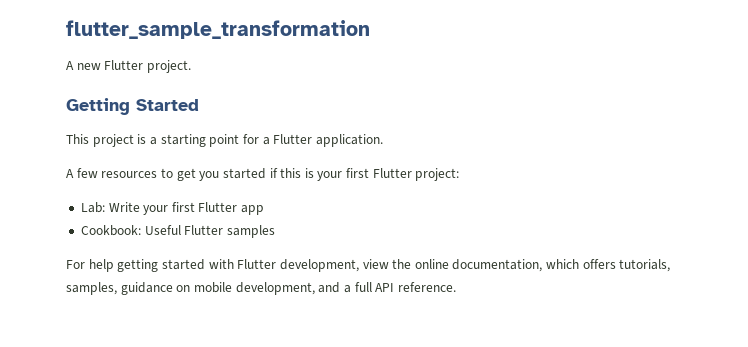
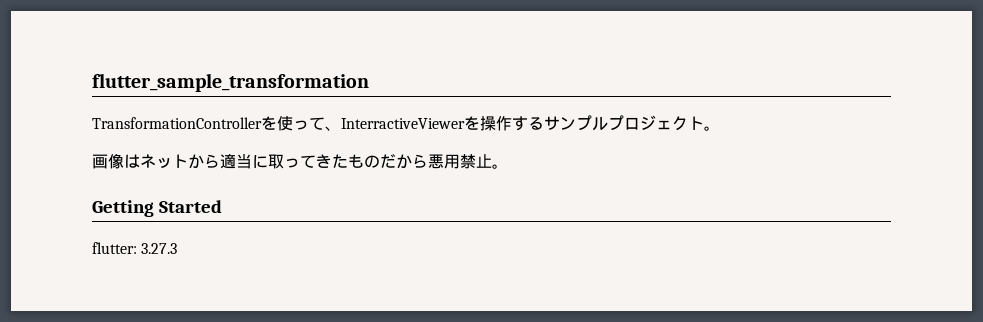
[66,60,191,73] [66,98,199,115] [66,134,383,147] [66,168,460,181] [80,202,265,215] [80,225,275,238] [66,259,671,272] [66,282,456,295] A new Flutter project. // Getting Started // This project is a starting point for a Flutter application. // A few resources to get you started if this is your first Flutter project: // Lab: Write your first Flutter app // Cookbook: Useful Flutter samples // For help getting started with Flutter development, view the online documentation, which offers tutorials, samples, guidance on mobile development, and a full API reference. -> [92,115,720,131] [92,153,508,169] [92,200,222,217] [92,242,178,254] TransformationControllerを使って、InterractiveViewerを操作するサンプルプロジェクト。 // 画像はネットから適当に取ってきたものだから悪用禁止。 // Getting Started // flutter: 3.27.3

